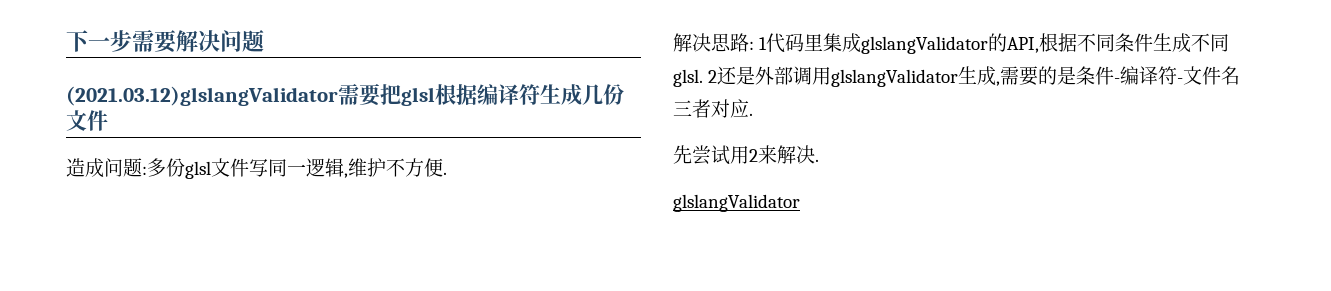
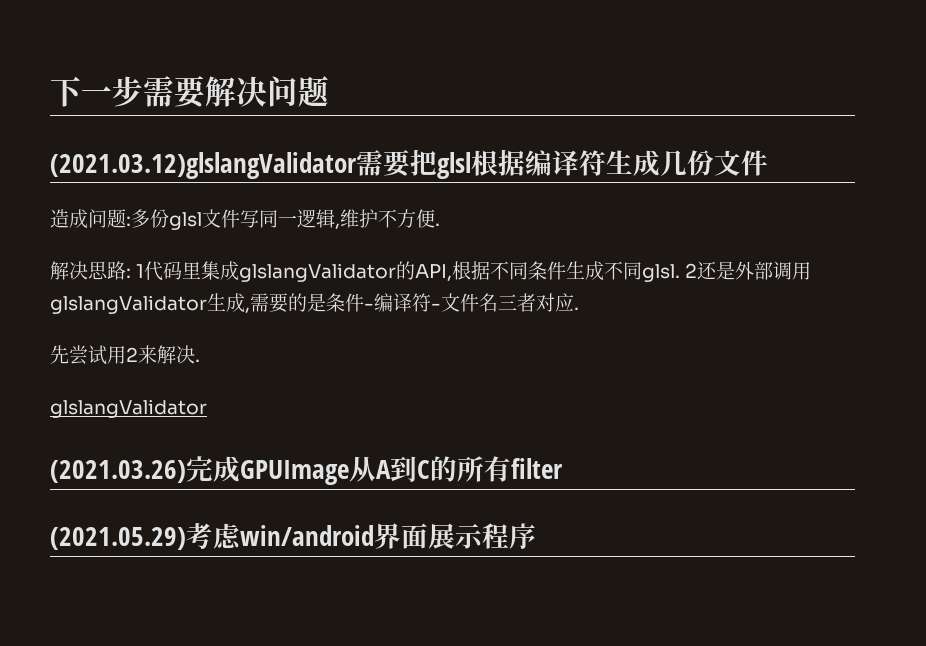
(800, 203) none -> [50,456,563,485] [50,523,536,550] // (2021.03.26)完成GPUImage从A到C的所有filter // (2021.05.29)考虑win/android界面展示程序

